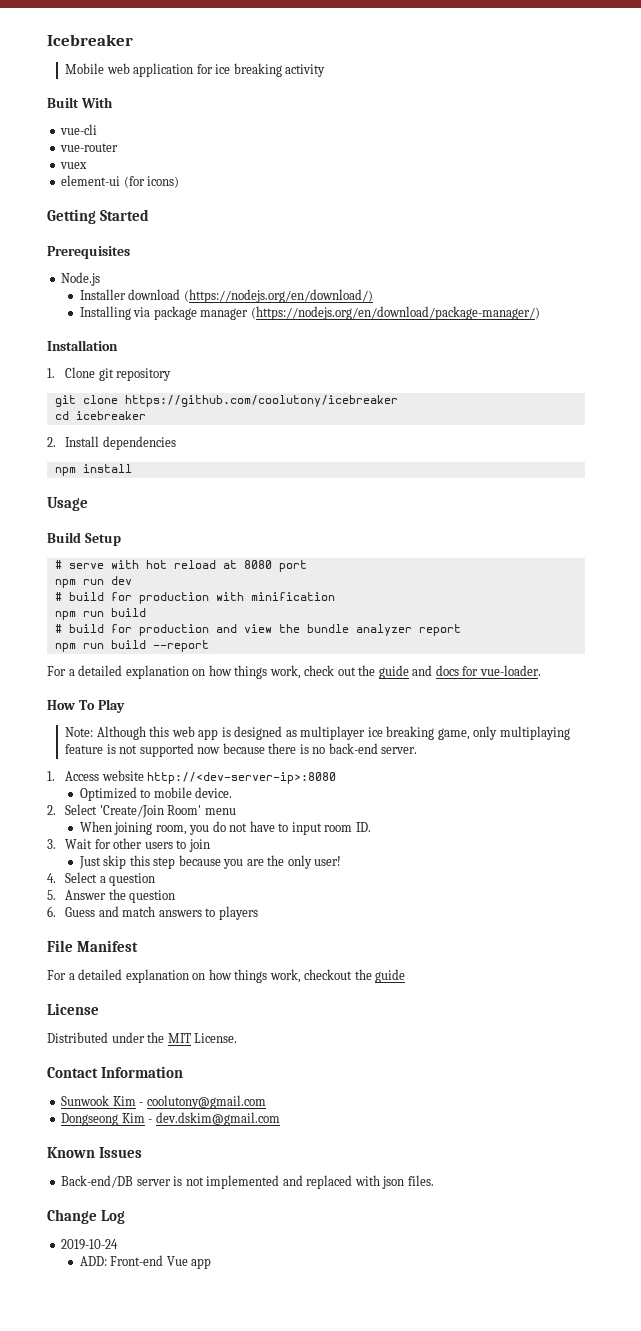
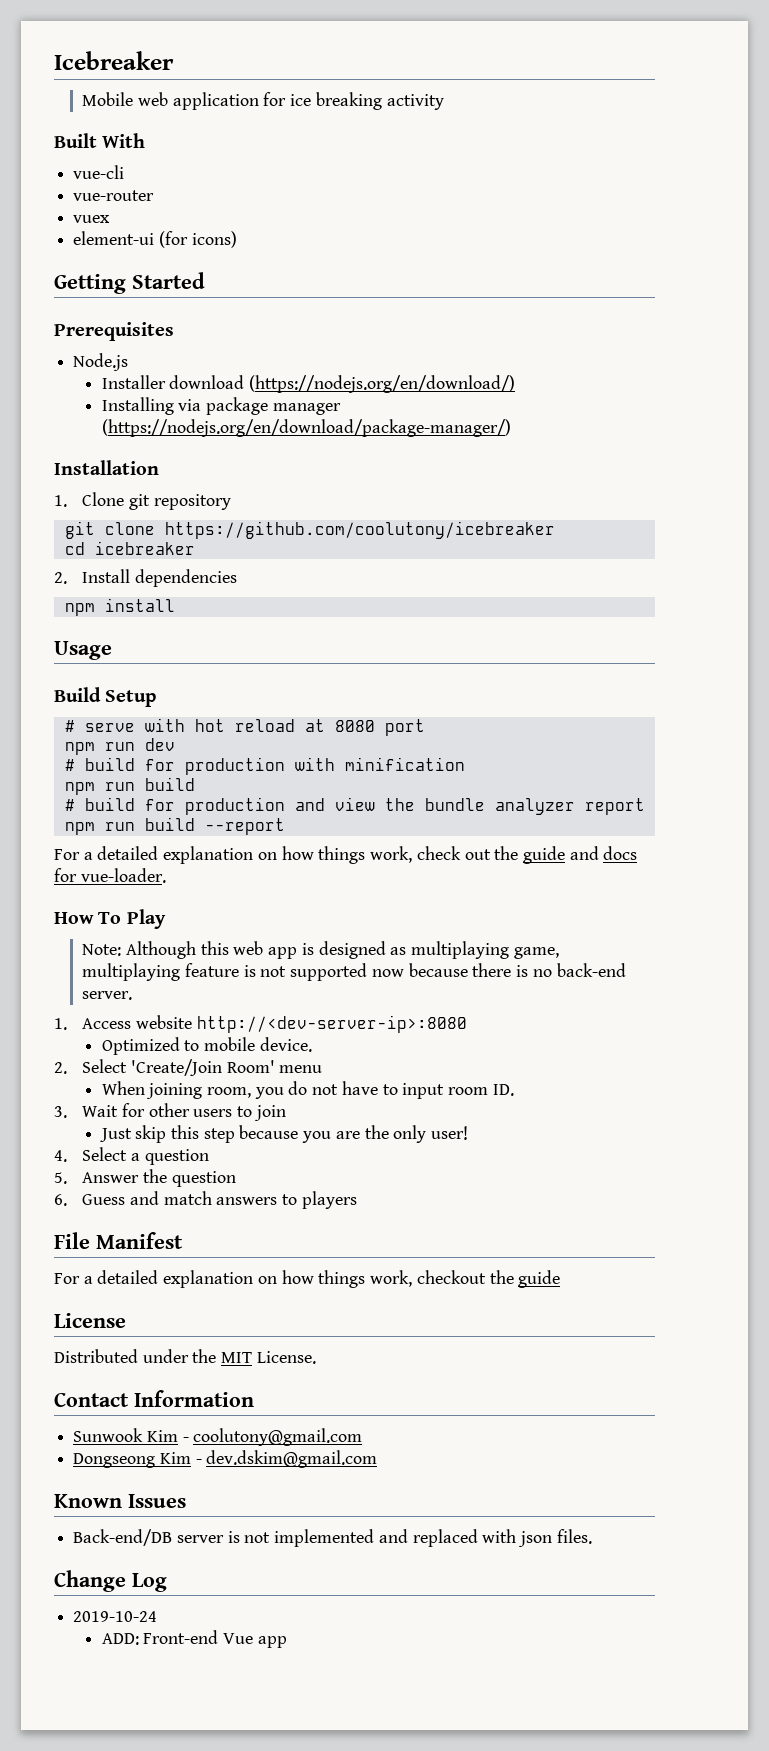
[300,726,498,740] multiplayer ice breaking game, only -> [411,941,559,959] multiplaying game,

